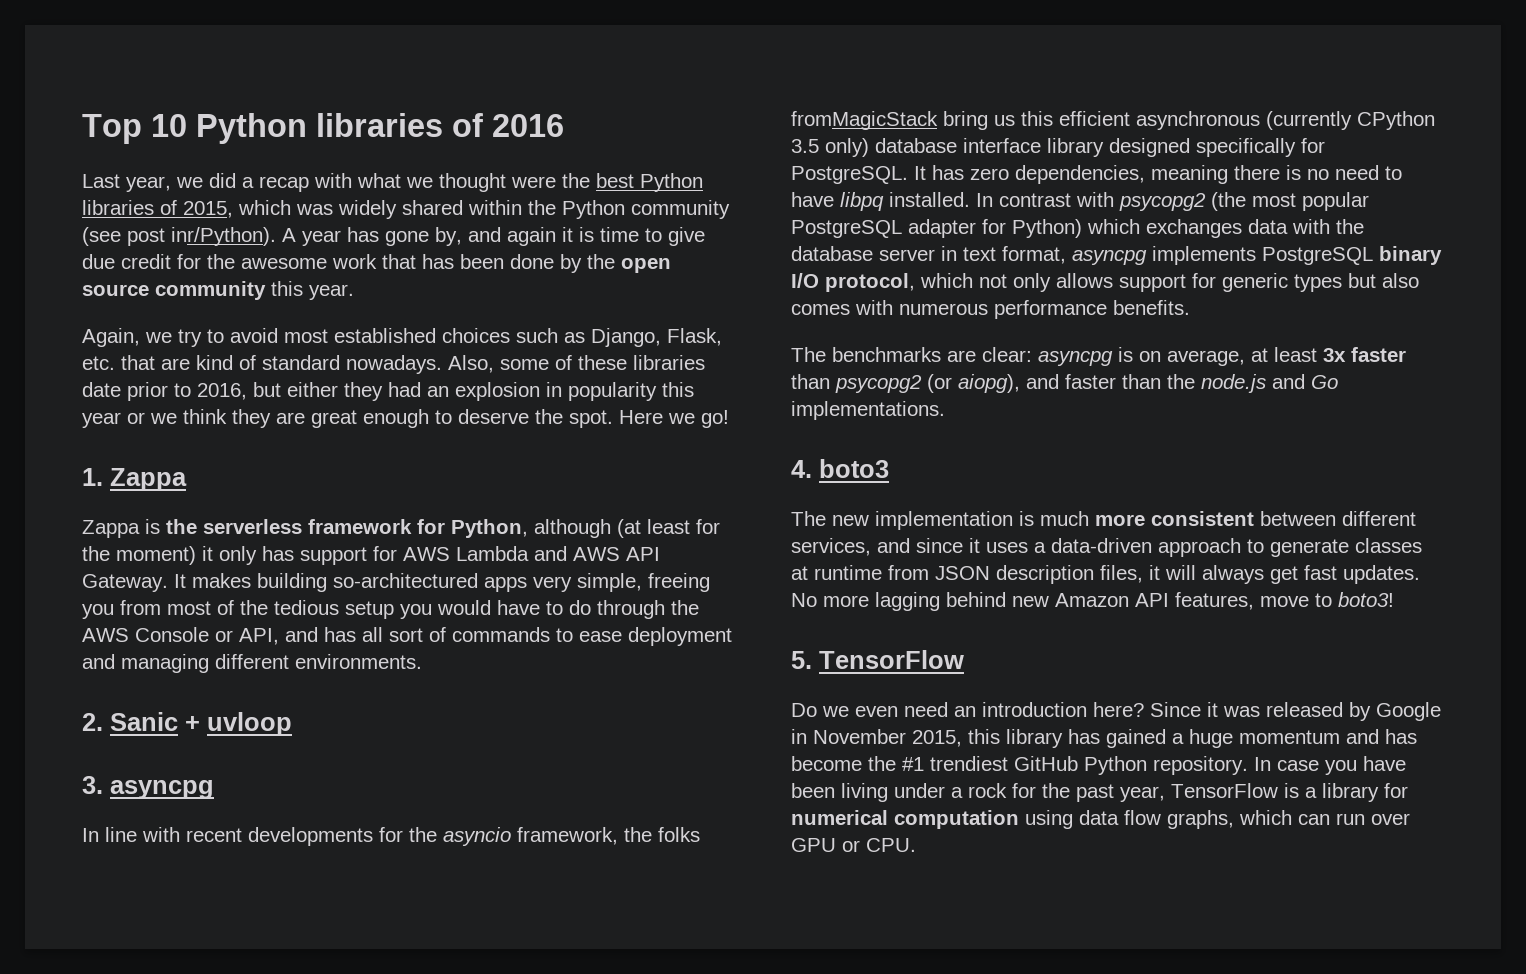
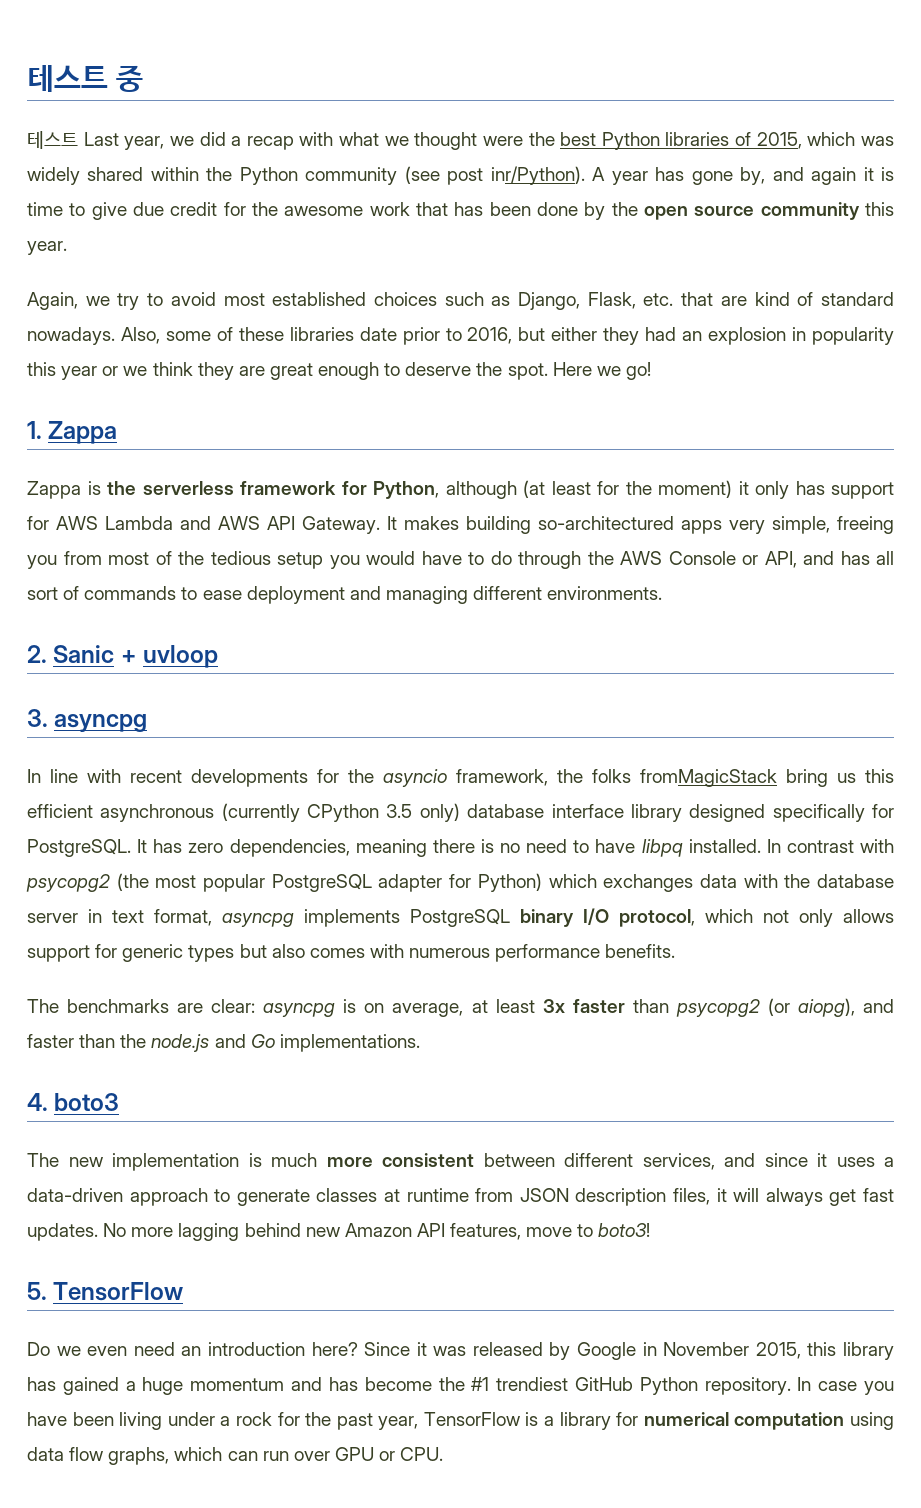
[82,113,564,144] Top 10 Python libraries of 2016 // -> [27,65,144,92] [27,131,78,149] 테스트 중 // 테스트

